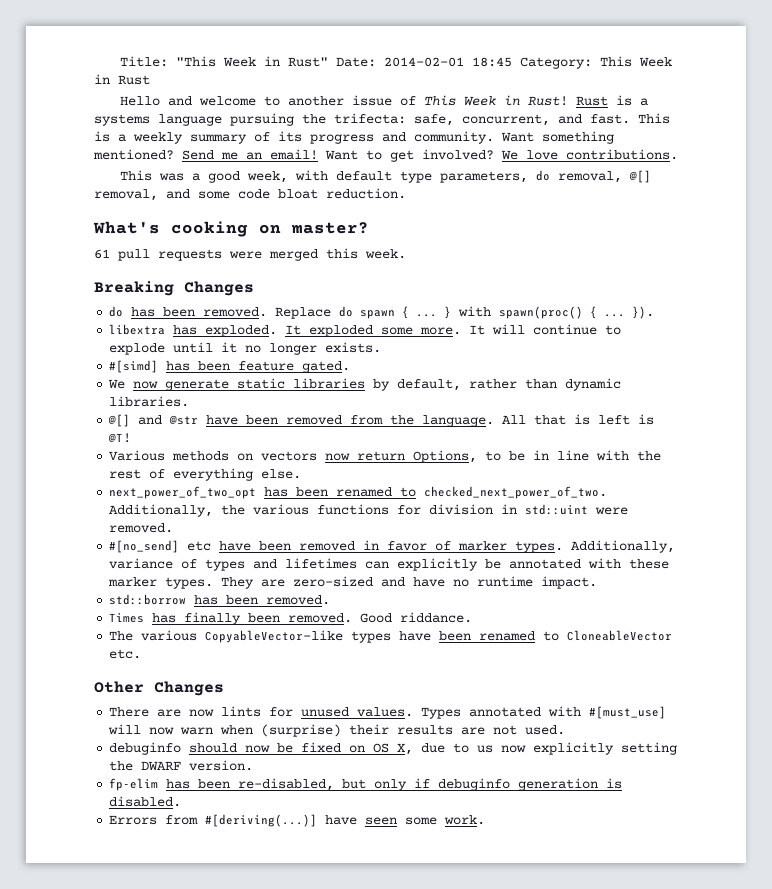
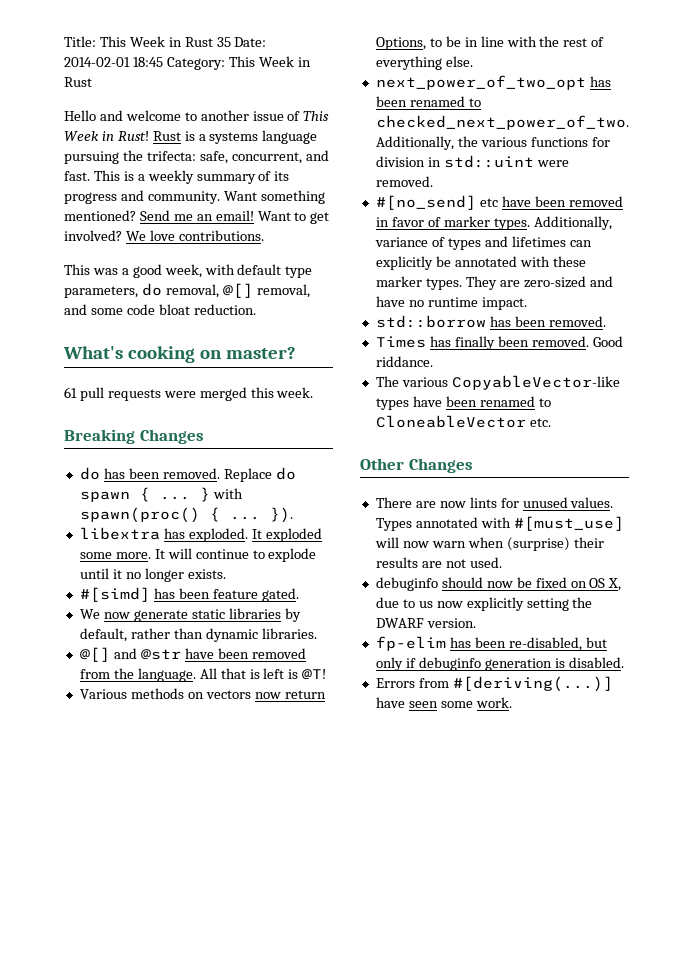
[175,56,328,67] "This Week in Rust" -> [99,36,231,47] This Week in Rust 35

